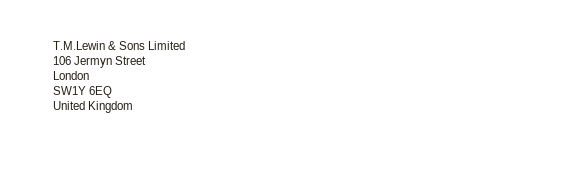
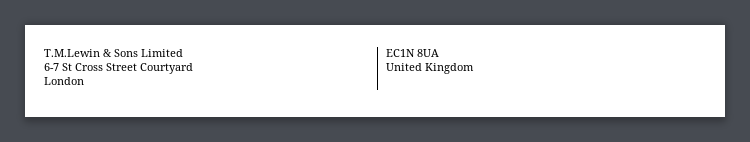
[53,56,113,68] 106 Jermyn -> [44,63,103,71] 6-7 St Cross
(147, 60) none -> [140,63,193,74] Courtyard
[53,86,113,98] SW1Y 6EQ -> [386,49,439,57] EC1N 8UA

